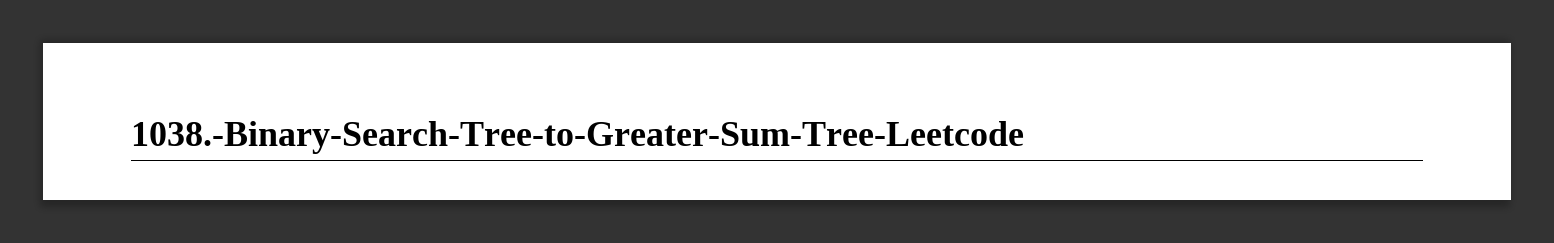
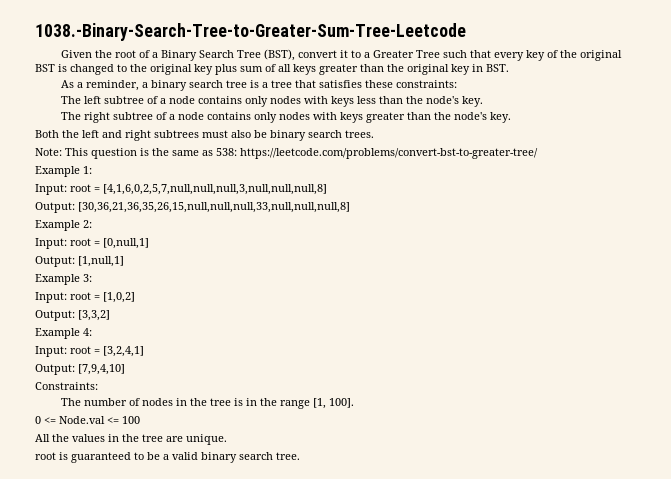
(1024, 137) none -> [60,49,622,61] [35,64,509,75] [60,80,457,91] [60,96,483,107] [60,112,511,123] [35,130,374,141] [35,148,538,159] [35,166,92,177] [35,184,327,195] [35,202,350,213] [35,220,92,231] [35,238,149,249] [35,256,124,267] [35,274,92,285] [35,292,135,303] [35,310,110,321] [35,328,92,339] [35,346,144,357] [35,364,125,375] [35,382,98,390] [60,398,354,409] [35,416,140,424] [35,434,227,445] [35,452,300,463] // Given the root of a Binary Search Tree (BST), convert it to a Greater Tree such that every key of the original BST is changed to the original key plus sum of all keys greater than the original key in BST. // As a reminder, a binary search tree is a tree that satisfies these constraints: // The left subtree of a node contains only nodes with keys less than the node's key. // The right subtree of a node contains only nodes with keys greater than the node's key. // Both the left and right subtrees must also be binary search trees. // Note: This question is the same as 538: https://leetcode.com/problems/convert-bst-to-greater-tree/ // Example 1: // Input: root = [4,1,6,0,2,5,7,null,null,null,3,null,null,null,8] // Output: [30,36,21,36,35,26,15,null,null,null,33,null,null,null,8] // Example 2: // Input: root = [0,null,1] // Output: [1,null,1] // Example 3: // Input: root = [1,0,2] // Output: [3,3,2] // Example 4: // Input: root = [3,2,4,1] // Output: [7,9,4,10] // Constraints: // The number of nodes in the tree is in the range [1, 100]. // 0 <= Node.val <= 100 // All the values in the tree are unique. // root is guaranteed to be a valid binary search tree.

